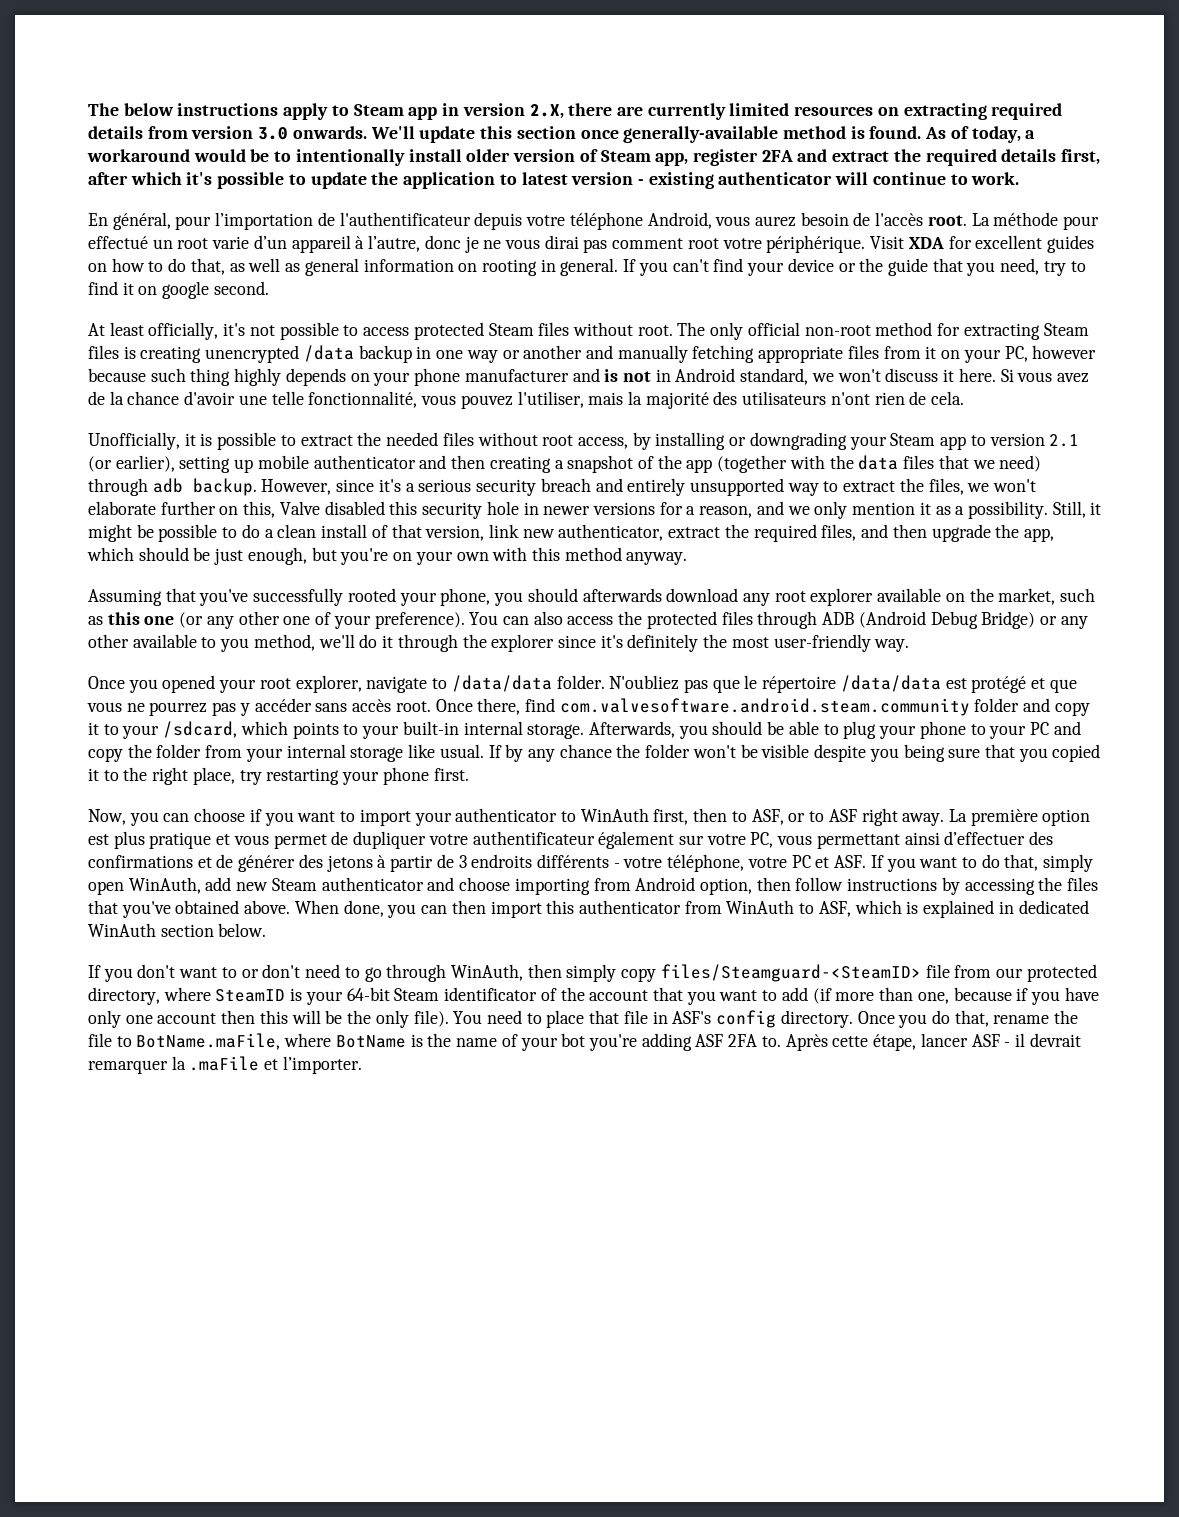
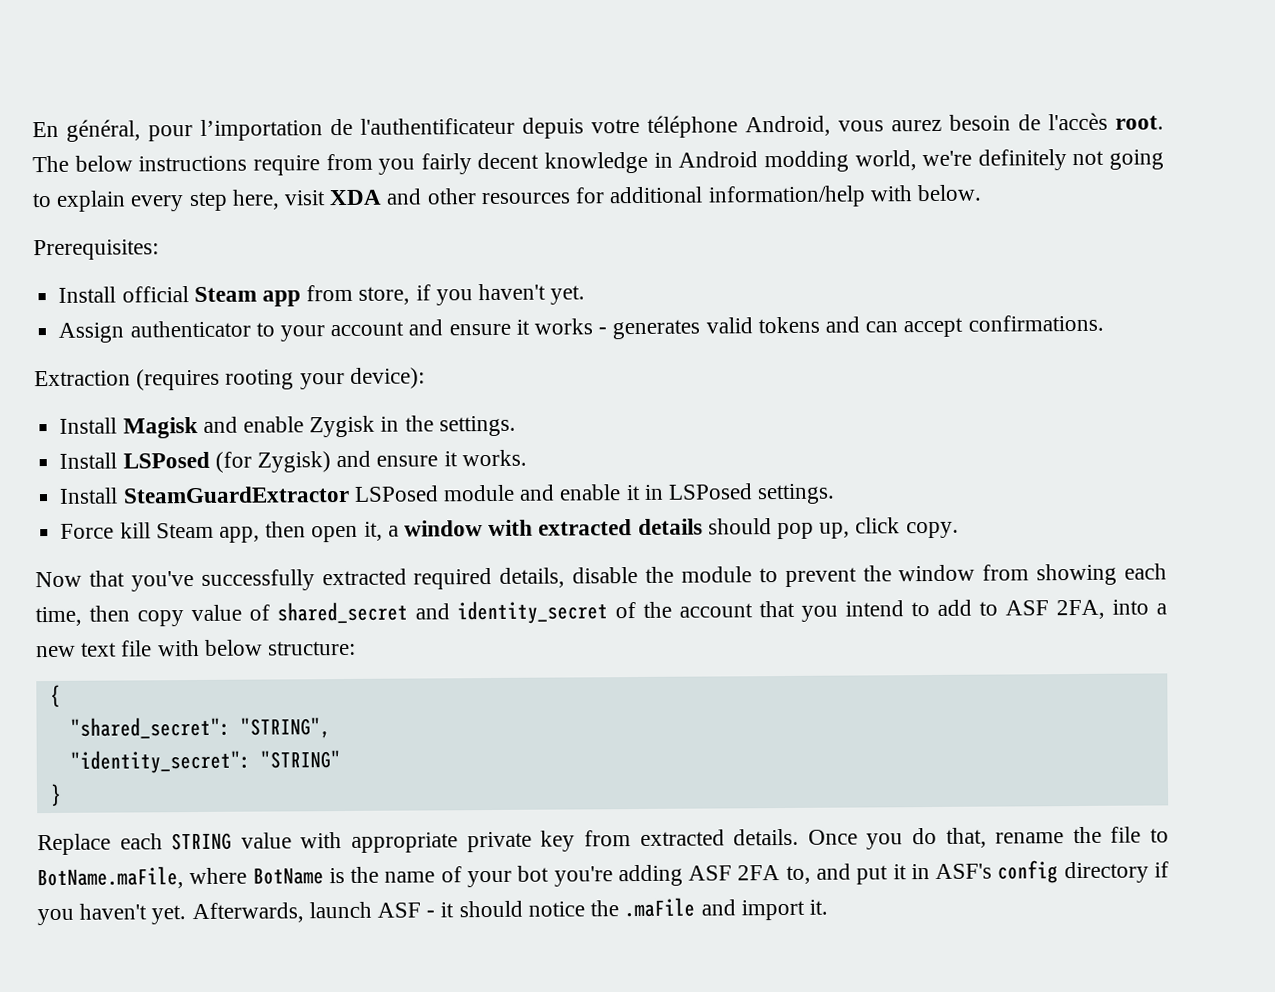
[88,103,1063,120] [88,126,1036,143] [87,149,1101,166] [88,172,1020,189] The below instructions apply to Steam app in version 2.X, there are currently limited resources on extracting required details from version 3.0 onwards. We'll update this section once generally-available method is found. As of today, a workaround would be to intentionally install older version of Steam app, register 2FA and extract the required details first, after which it's possible to update the application to latest version - existing authenticator will continue to work. // -> (32, 129) none
[971,212,1100,230] [88,235,1094,253] [88,258,1086,276] [88,281,269,299] [88,322,1089,340] [88,345,1097,363] [88,368,1089,386] [88,391,965,409] [88,432,1080,450] [88,455,1042,473] [88,478,1037,496] [88,501,1102,519] [88,524,1054,542] [87,547,688,565] [88,588,1096,606] [88,611,1088,629] [88,634,910,652] [88,675,1077,693] [87,698,1090,716] [88,721,1081,739] [88,744,1101,762] [88,767,469,785] [88,808,1091,826] [88,831,1054,849] [88,854,1094,872] [88,877,1099,895] [88,900,1089,918] [88,923,267,937] [88,964,1097,982] [88,987,538,1005] La méthode pour effectué un root varie d’un appareil à l’autre, donc je ne vous dirai pas comment root votre périphérique. Visit XDA for excellent guides on how to do that, as well as general information on rooting in general. If you can't find your device or the guide that you need, try to find it on google second. // At least officially, it's not possible to access protected Steam files without root. The only official non-root method for extracting Steam files is creating unencrypted /data backup in one way or another and manually fetching appropriate files from it on your PC, however because such thing highly depends on your phone manufacturer and is not in Android standard, we won't discuss it here. Si vous avez de la chance d'avoir une telle fonctionnalité, vous pouvez l'utiliser, mais la majorité des utilisateurs n'ont rien de cela. // Unofficially, it is possible to extract the needed files without root access, by installing or downgrading your Steam app to version 2.1 (or earlier), setting up mobile authenticator and then creating a snapshot of the app (together with the data files that we need) through adb backup. However, since it's a serious security breach and entirely unsupported way to extract the files, we won't elaborate further on this, Valve disabled this security hole in newer versions for a reason, and we only mention it as a possibility. Still, it might be possible to do a clean install of that version, link new authenticator, extract the required files, and then upgrade the app, which should be just enough, but you're on your own with this method anyway. // Assuming that you've successfully rooted your phone, you should afterwards download any root explorer available on the market, such as this one (or any other one of your preference). You can also access the protected files through ADB (Android Debug Bridge) or any other available to you method, we'll do it through the explorer since it's definitely the most user-friendly way. // Once you opened your root explorer, navigate to /data/data folder. N'oubliez pas que le répertoire /data/data est protégé et que vous ne pourrez pas y accéder sans accès root. Once there, find com.valvesoftware.android.steam.community folder and copy it to your /sdcard, which points to your built-in internal storage. Afterwards, you should be able to plug your phone to your PC and copy the folder from your internal storage like usual. If by any chance the folder won't be visible despite you being sure that you copied it to the right place, try restarting your phone first. // Now, you can choose if you want to import your authenticator to WinAuth first, then to ASF, or to ASF right away. La première option est plus pratique et vous permet de dupliquer votre authentificateur également sur votre PC, vous permettant ainsi d’effectuer des confirmations et de générer des jetons à partir de 3 endroits différents - votre téléphone, votre PC et ASF. If you want to do that, simply open WinAuth, add new Steam authenticator and choose importing from Android option, then follow instructions by accessing the files that you've obtained above. When done, you can then import this authenticator from WinAuth to ASF, which is explained in dedicated WinAuth section below. // If you don't want to or don't need to go through WinAuth, then simply copy files/Steamguard-<SteamID> file from our protected directory, where SteamID is your 64-bit Steam identificator -> [32,149,1164,176] [32,184,981,212] [33,239,159,261] [58,283,586,307] [58,314,1104,343] [34,367,425,391] [59,415,516,439] [59,449,527,473] [59,483,836,505] [60,517,959,543] [35,563,1167,592] [35,600,608,627] The below instructions require from you fairly decent knowledge in Android modding world, we're definitely not going to explain every step here, visit XDA and other resources for additional information/help with below. // Prerequisites: // Install official Steam app from store, if you haven't yet. // Assign authenticator to your account and ensure it works - generates valid tokens and can accept confirmations. // Extraction (requires rooting your device): // Install Magisk and enable Zygisk in the settings. // Install LSPosed (for Zygisk) and ensure it works. // Install SteamGuardExtractor LSPosed module and enable it in LSPosed settings. // Force kill Steam app, then open it, a window with extracted details should pop up, click copy. // Now that you've successfully extracted required details, disable the module to prevent the window from showing each time, then copy value of shared_secret and identity_secret
[719,990,758,1001] want -> [845,600,904,617] intend
[812,987,1099,1005] [88,1010,853,1028] (if more than one, because if you have only one account then this will be the only file). You need to place that file in ASF's config directory. -> [979,599,1167,620] [36,639,357,658] [49,684,61,708] [69,716,331,739] [69,749,341,774] [49,783,62,807] [37,828,800,856] to ASF 2FA, into a new text file with below structure: // { // "shared_secret": "STRING", // "identity_secret": "STRING" // } // Replace each STRING value with appropriate private key from extracted details.
[761,1033,1081,1051] [88,1056,362,1074] to. Après cette étape, lancer ASF - il devrait remarquer la .maFile et l’importer. -> [785,860,1170,885] [37,897,828,926] to, and put it in ASF's config directory if you haven't yet. Afterwards, launch ASF - it should notice the .maFile and import it.

